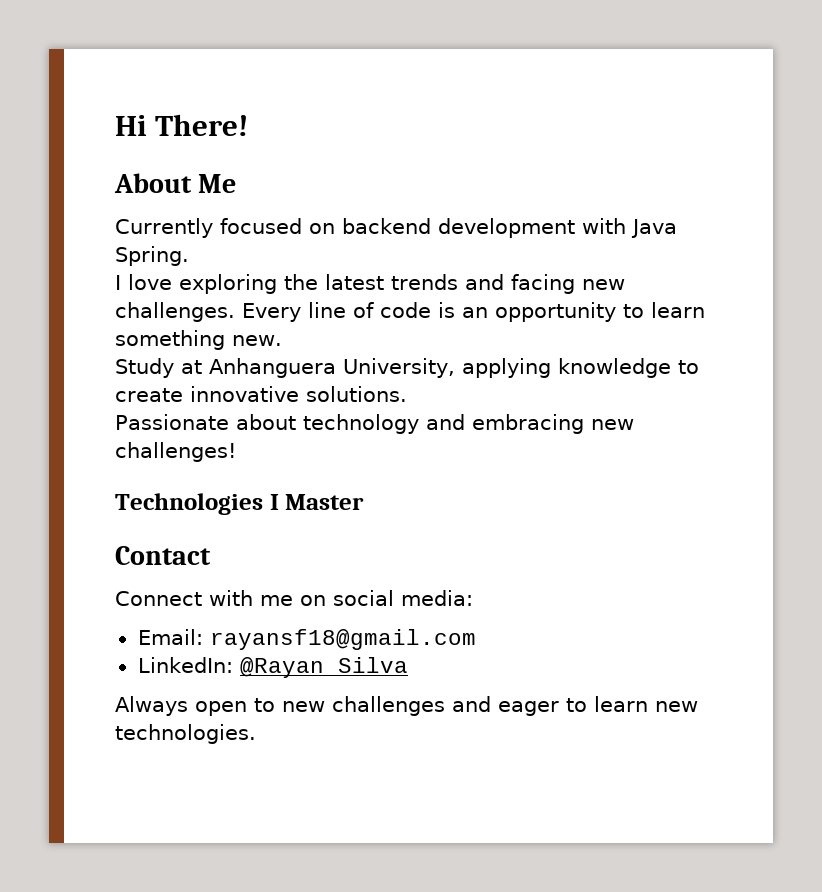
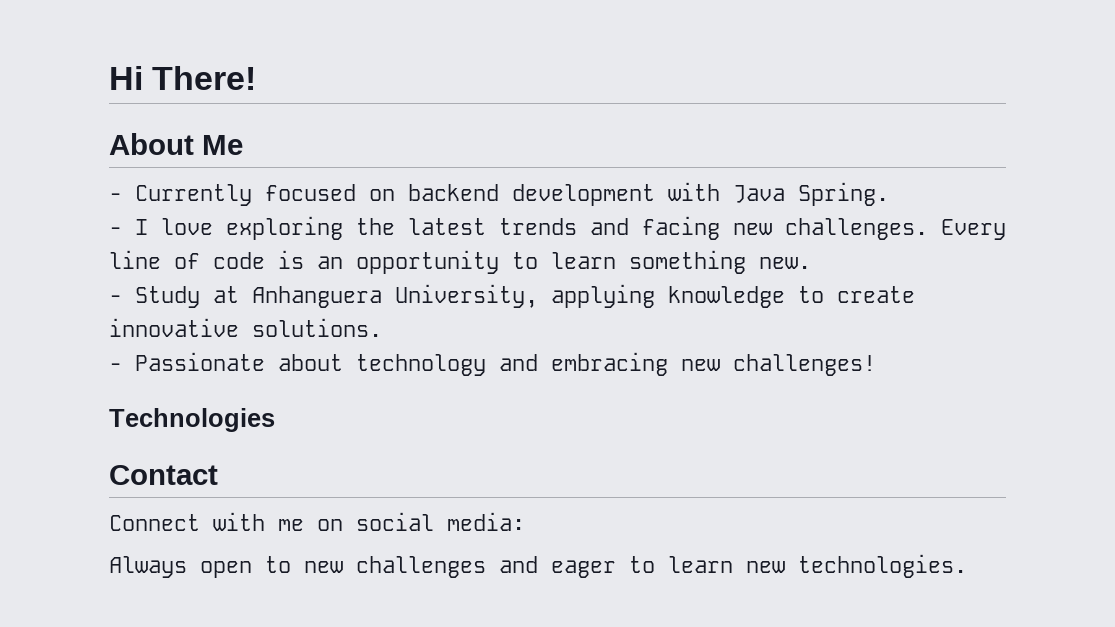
(237, 183) none -> [109,193,122,201] -
(189, 256) none -> [109,227,122,235] -
(282, 340) none -> [109,295,122,303] -
(407, 394) none -> [109,363,122,371] -
[269,494,365,510] I Master -> (275, 420) none
[137,629,476,650] [137,657,408,678] // Email: rayansf18@gmail.com // LinkedIn: @Rayan Silva -> (525, 521) none

